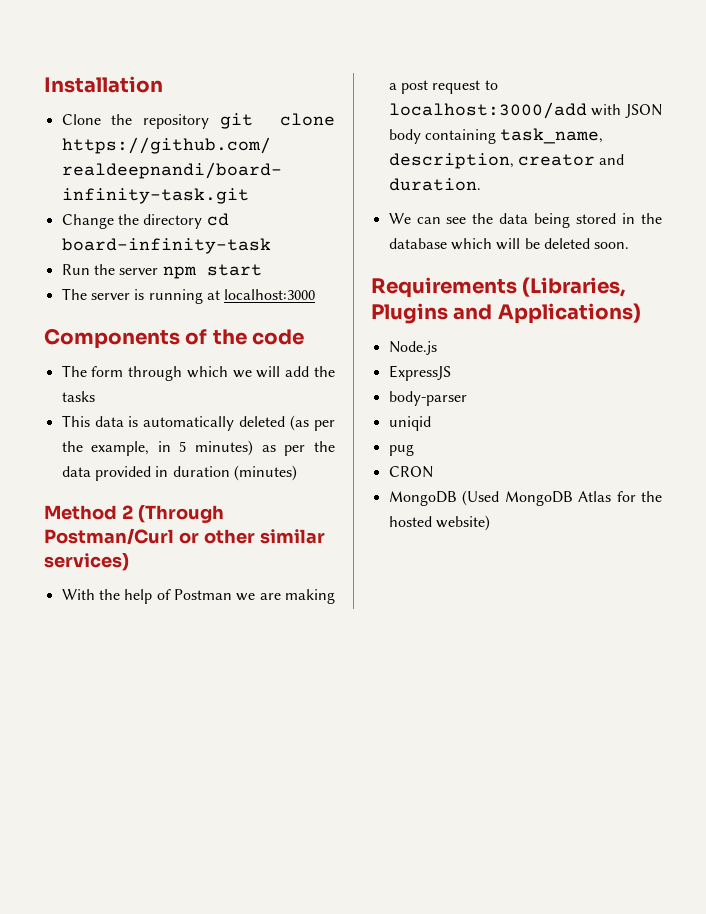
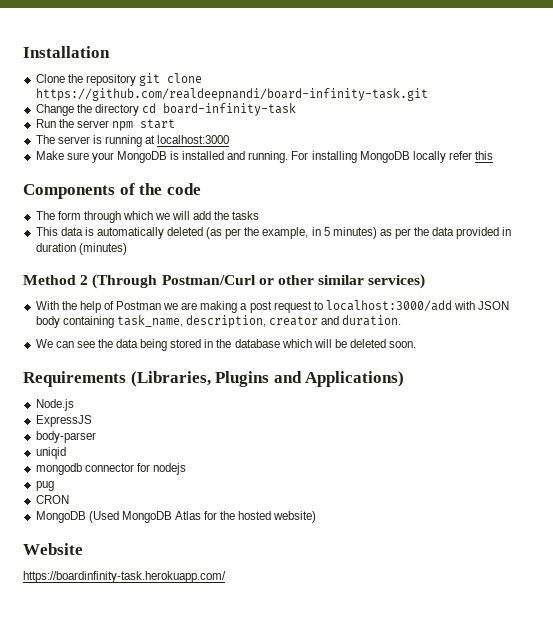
(316, 294) none -> [35,151,494,163] // Make sure your MongoDB is installed and running. For installing MongoDB locally refer this
(431, 423) none -> [35,463,186,475] // mongodb connector for nodejs
(490, 523) none -> [23,543,83,555] [23,571,226,583] // Website // https://boardinfinity-task.herokuapp.com/

